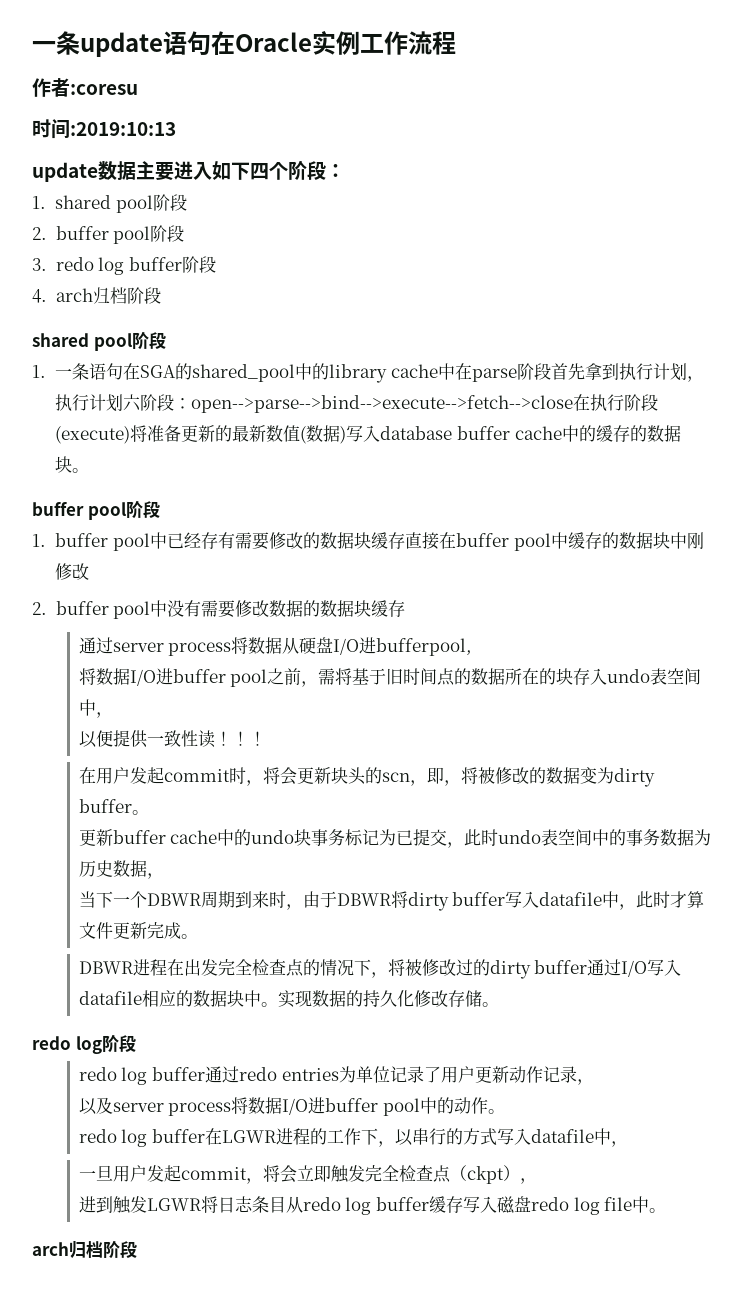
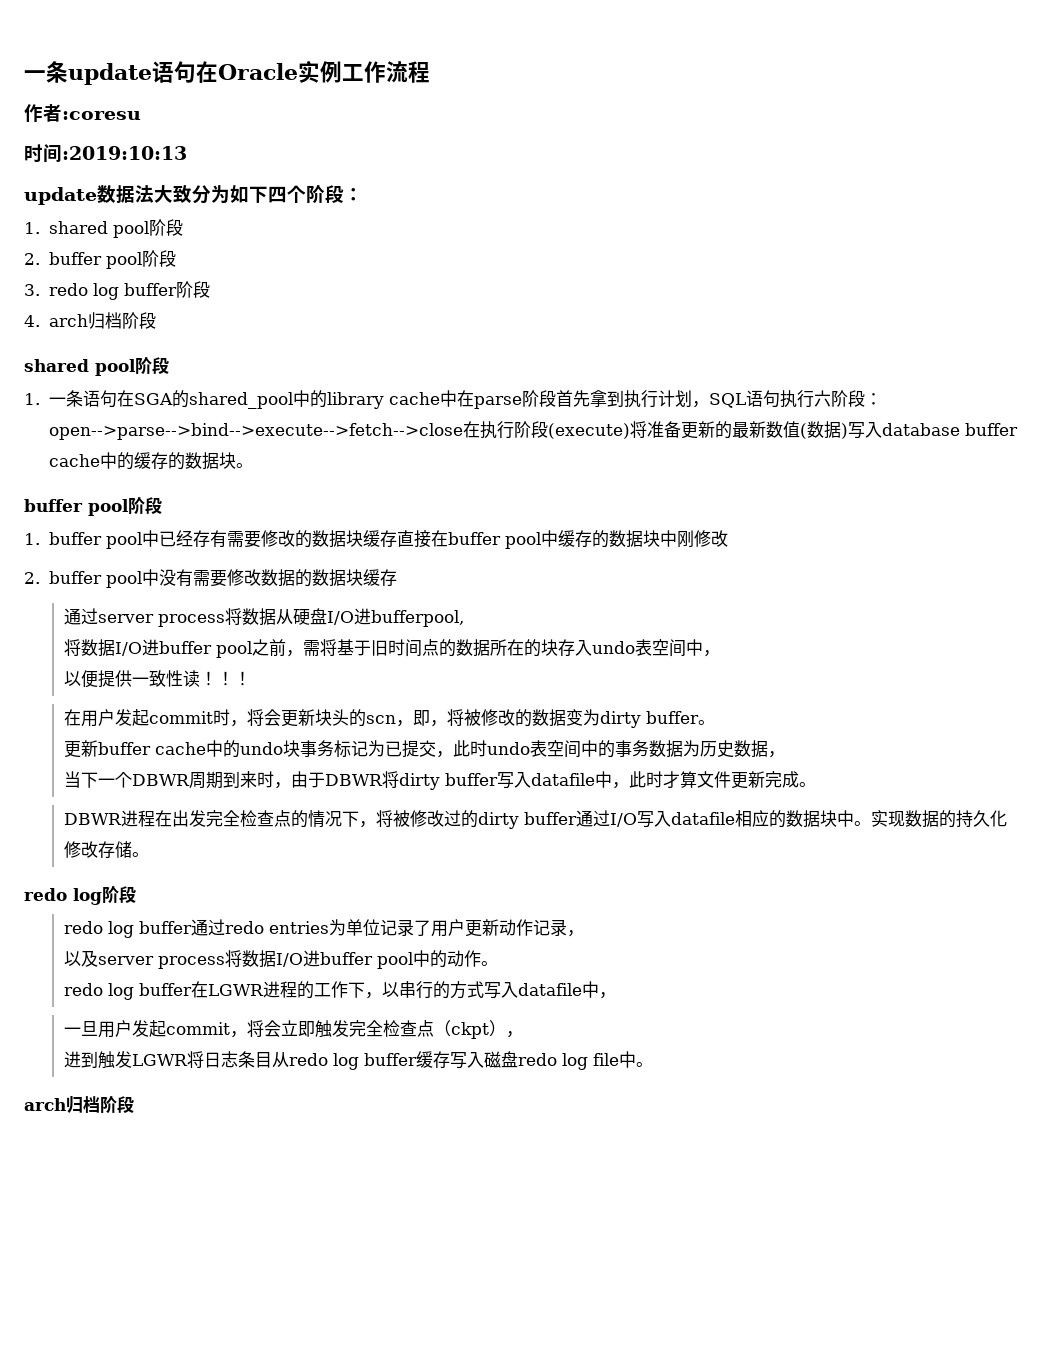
[136,161,212,181] 主要进入 -> [135,185,230,204] 法大致分为
[55,394,124,412] 执行计划 -> [708,390,814,408] SQL语句执行

